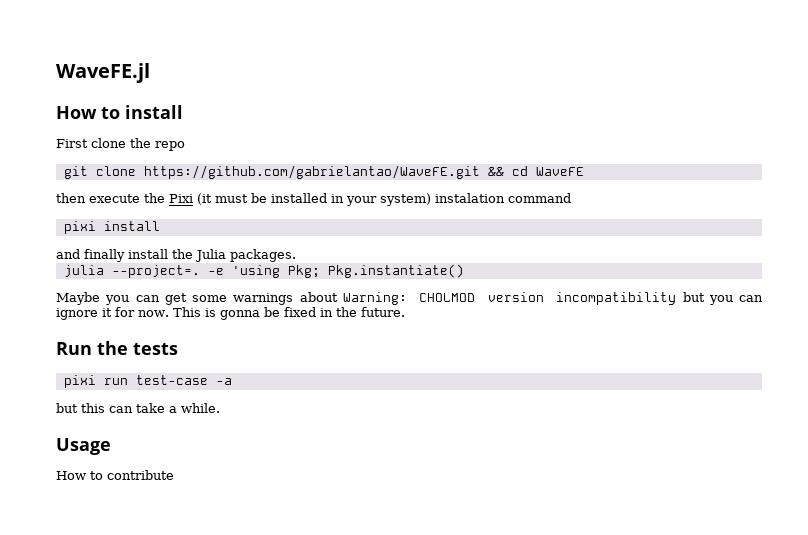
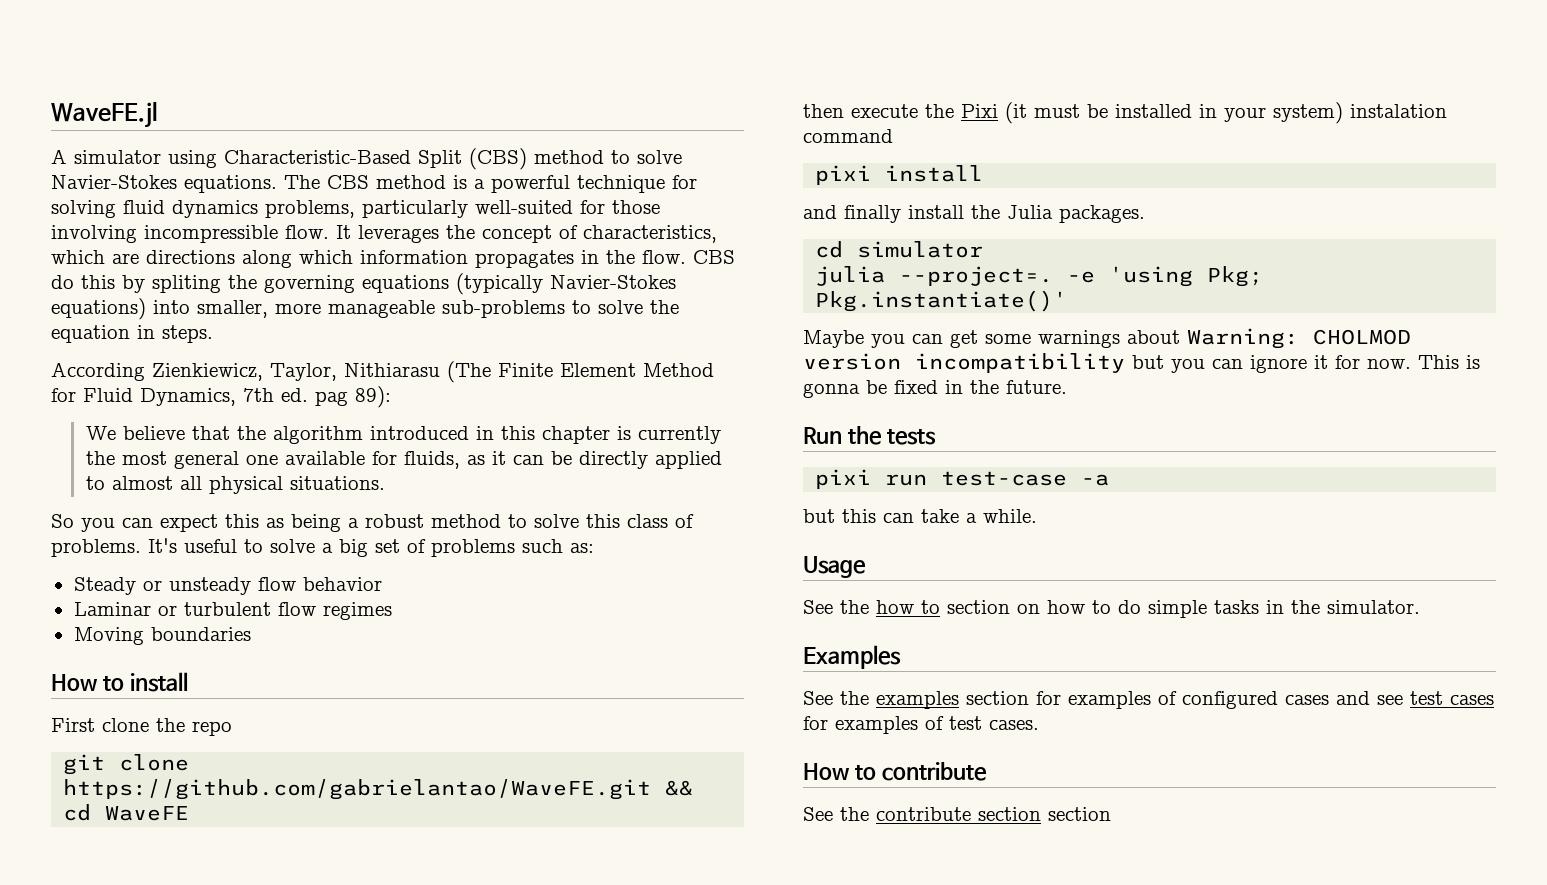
(150, 73) none -> [51,148,682,170] [51,175,697,193] [51,200,660,218] [51,225,717,243] [51,250,735,268] [51,273,676,295] [51,298,679,320] [51,325,213,343] [51,361,714,383] [51,386,391,408] [85,426,721,444] [85,451,722,469] [85,476,385,494] [51,514,694,532] [51,538,594,557] [73,577,382,595] [73,602,392,620] [73,627,251,645] // A simulator using Characteristic-Based Split (CBS) method to solve Navier-Stokes equations. The CBS method is a powerful technique for solving fluid dynamics problems, particularly well-suited for those involving incompressible flow. It leverages the concept of characteristics, which are directions along which information propagates in the flow. CBS do this by spliting the governing equations (typically Navier-Stokes equations) into smaller, more manageable sub-problems to solve the equation in steps. // According Zienkiewicz, Taylor, Nithiarasu (The Finite Element Method for Fluid Dynamics, 7th ed. pag 89): // We believe that the algorithm introduced in this chapter is currently the most general one available for fluids, as it can be directly applied to almost all physical situations. // So you can expect this as being a robust method to solve this class of problems. It's useful to solve a big set of problems such as: // Steady or unsteady flow behavior // Laminar or turbulent flow regimes // Moving boundaries
(296, 255) none -> [815,241,984,258] // cd simulator
[327,264,464,278] Pkg.instantiate() -> [815,290,1068,312] Pkg.instantiate()'
[56,470,174,480] How to contribute -> [803,600,1420,618] [803,645,901,669] [803,691,1494,709] [803,716,1039,734] [803,762,987,781] [803,807,1111,821] See the how to section on how to do simple tasks in the simulator. // Examples // See the examples section for examples of configured cases and see test cases for examples of test cases. // How to contribute // See the contribute section section

